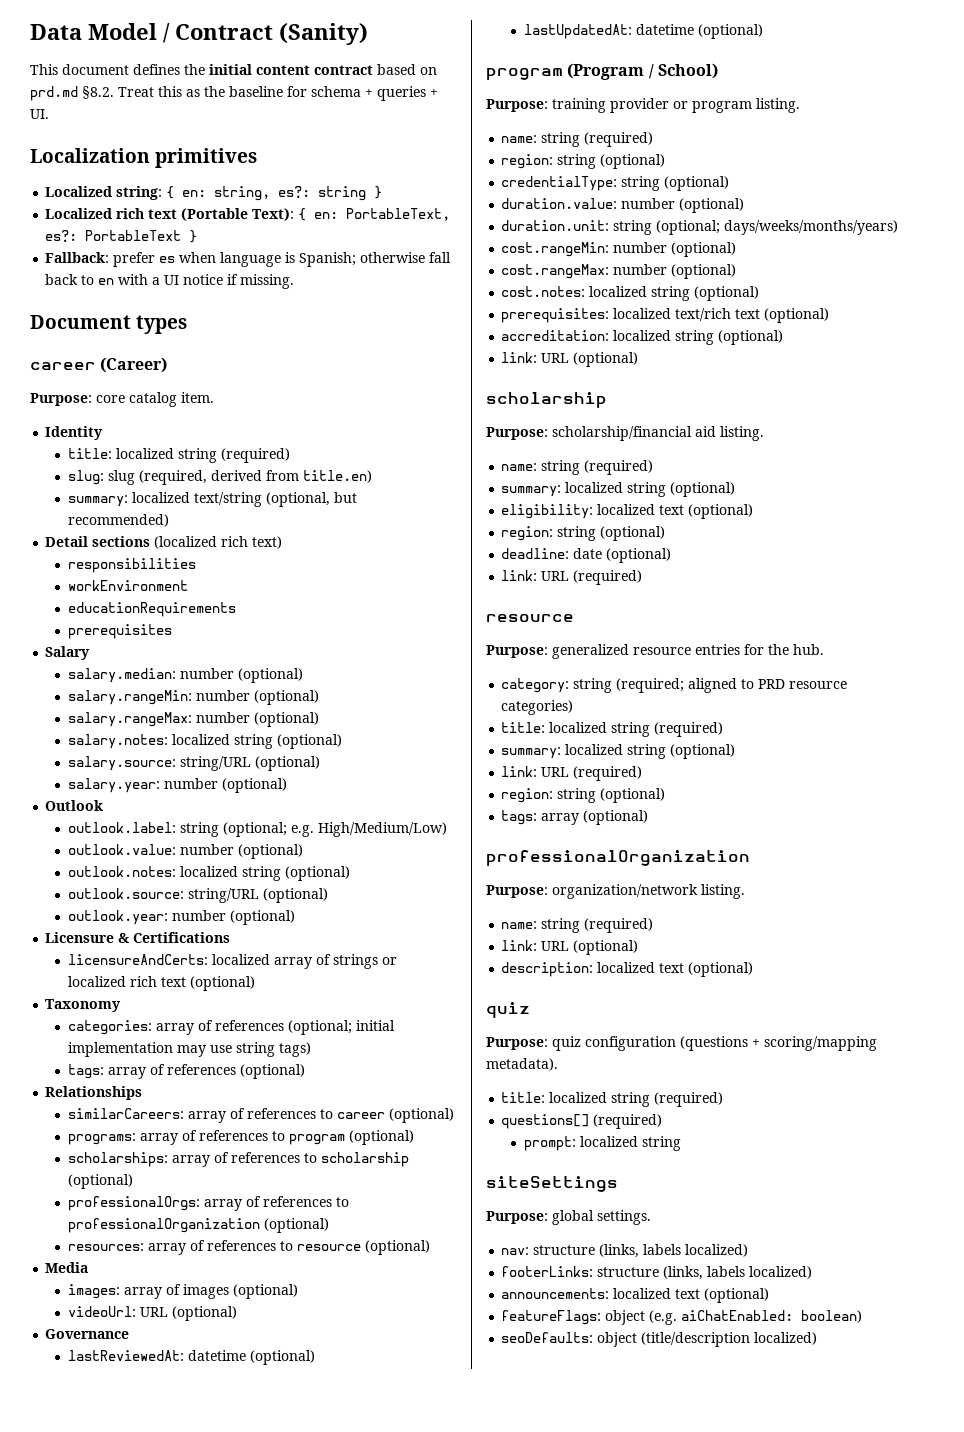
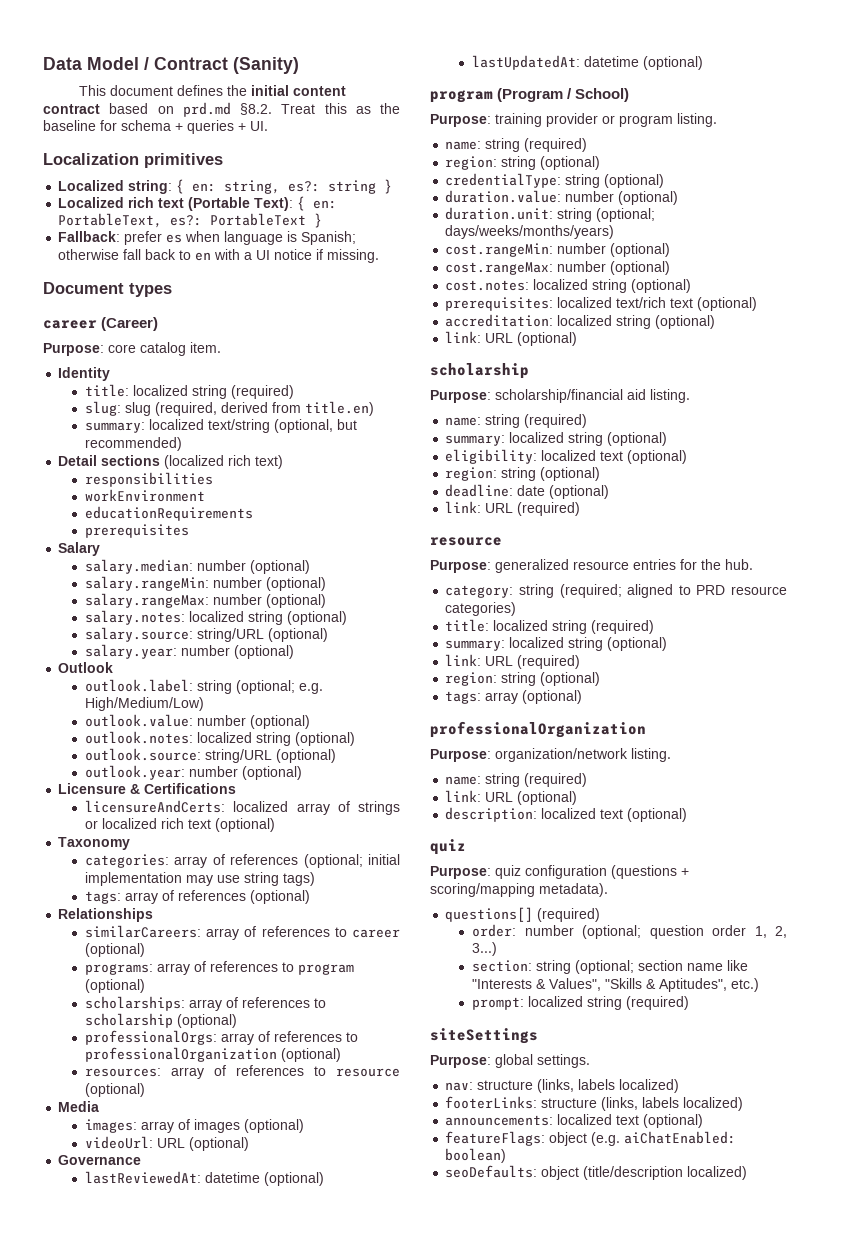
[501,1092,724,1107] [501,1114,663,1129] title: localized string (required) // questions[] (required) -> [445,907,601,922] [472,924,787,939] [472,942,498,956] [472,960,749,974] [472,978,760,992] questions[] (required) // order: number (optional; question order 1, 2, 3...) // section: string (optional; section name like "Interests & Values", "Skills & Aptitudes", etc.)
(681, 1143) none -> [626,996,690,1010] (required)

